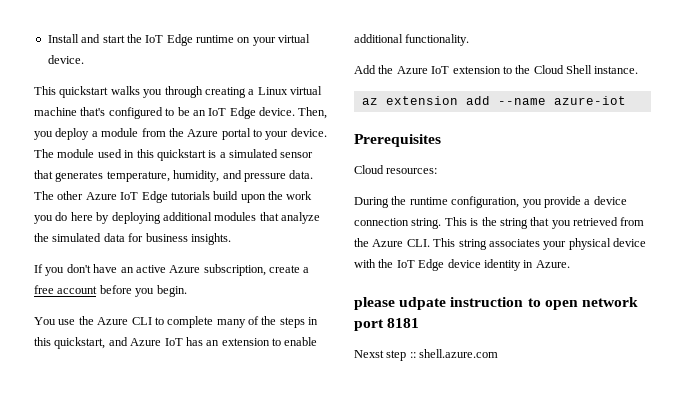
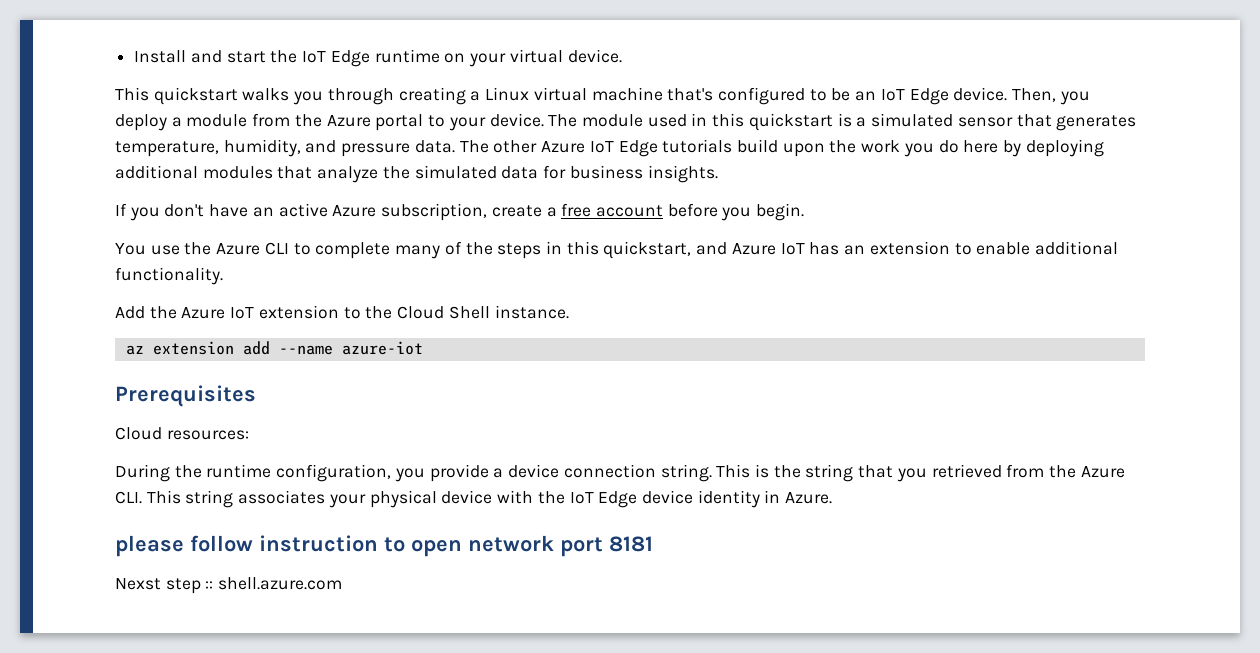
[399,297,447,310] udpate -> [190,535,253,552] follow

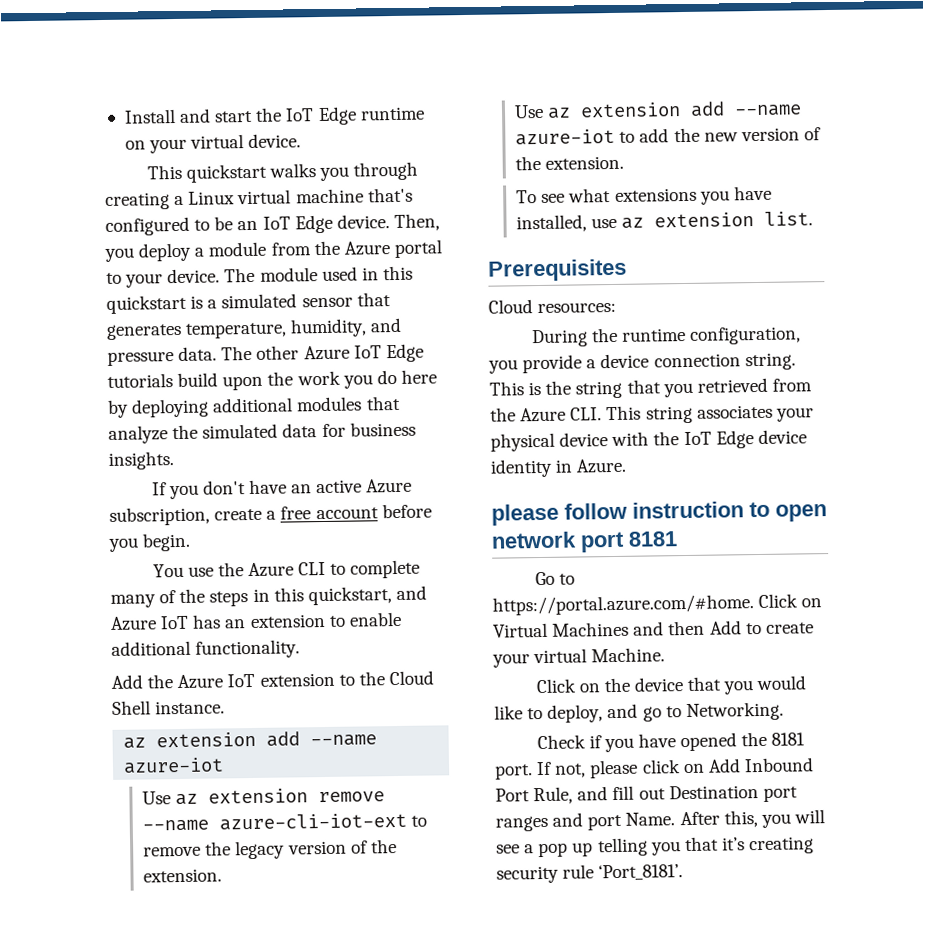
(423, 348) none -> [142,788,386,806] [142,812,428,832] [143,839,397,860] [143,868,223,883] [514,101,803,119] [515,127,821,146] [515,155,625,171] [516,185,772,205] [516,211,814,233] // Use az extension remove --name azure-cli-iot-ext to remove the legacy version of the extension. // Use az extension add --name azure-iot to add the new version of the extension. // To see what extensions you have installed, use az extension list.
[115,577,343,594] Nexst step :: shell.azure.com -> [534,571,575,586] [492,593,823,616] [493,620,814,638] [492,647,666,668] [535,675,808,695] [494,701,784,723] [536,731,806,753] [495,757,814,780] [495,785,798,805] [495,809,825,832] [496,836,815,858] [496,864,684,884] Go to https://portal.azure.com/#home. Click on Virtual Machines and then Add to create your virtual Machine. // Click on the device that you would like to deploy, and go to Networking. // Check if you have opened the 8181 port. If not, please click on Add Inbound Port Rule, and fill out Destination port ranges and port Name. After this, you will see a pop up telling you that it’s creating security rule ‘Port_8181’.

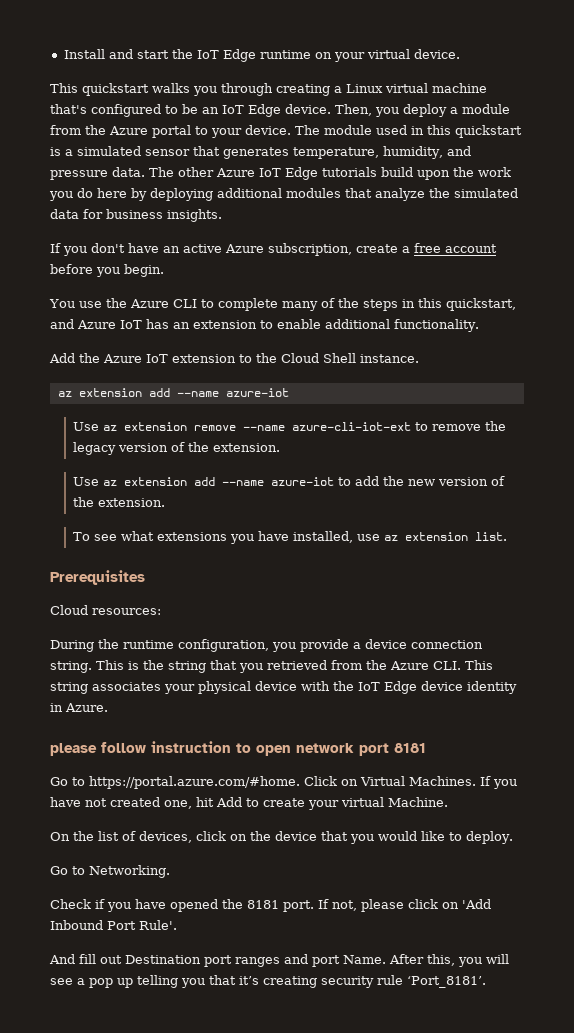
[552,620,706,637] Machines and then -> [409,776,517,789] [50,797,214,809] Machines. If you have not created one, hit
[535,678,577,694] Click -> [50,831,226,843] On the list of devices, click
[547,703,662,723] deploy, and go -> [466,831,513,844] [50,866,68,875] deploy. // Go
[707,758,741,773] Add -> [462,899,491,909] 'Add
[533,786,609,805] Rule, and -> [139,920,177,930] [49,954,75,964] Rule'. // And

